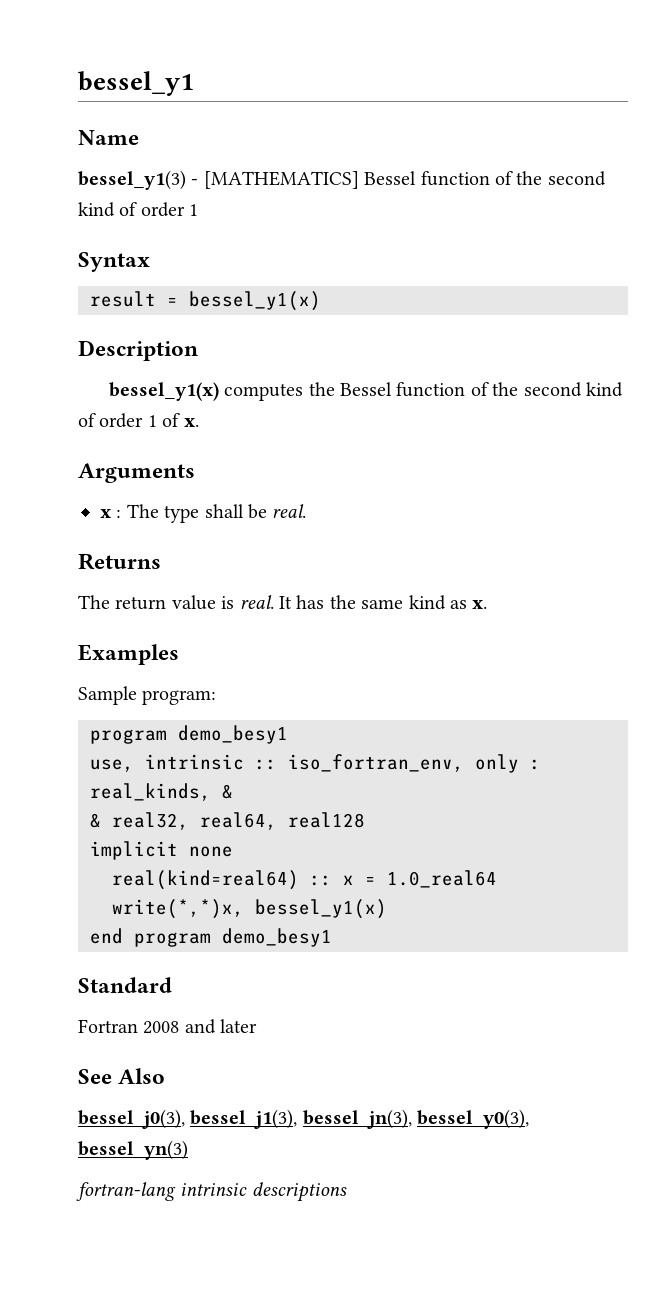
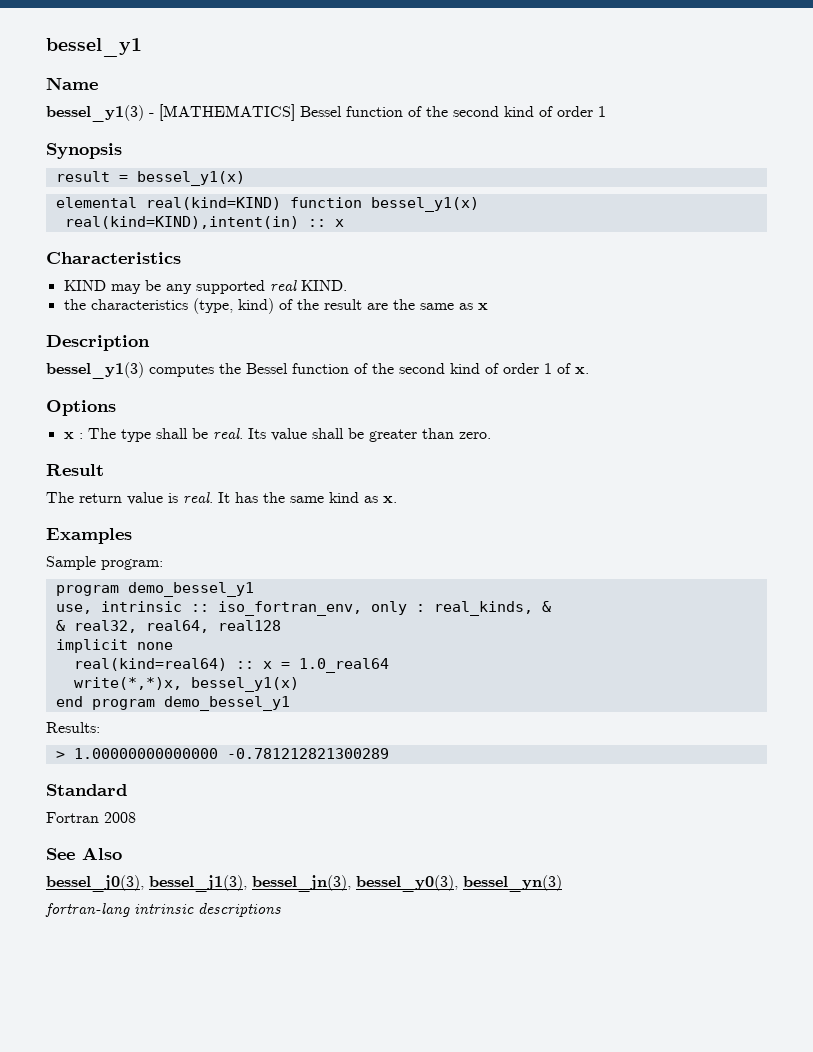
[78,252,150,272] Syntax -> [46,143,122,159] Synopsis
(321, 301) none -> [55,197,479,212] [64,216,344,229] [46,252,181,264] [63,280,347,294] [63,298,488,314] // elemental real(kind=KIND) function bessel_y1(x) // real(kind=KIND),intent(in) :: x // Characteristics // KIND may be any supported real KIND. // the characteristics (type, kind) of the result are the same as x
[108,382,219,401] bessel_y1(x) -> [46,362,144,379] bessel_y1(3)
[78,463,195,483] Arguments -> [46,400,116,416] Options
[78,553,161,570] // Returns -> [247,428,491,442] [46,464,104,476] Its value shall be greater than zero. // Result
[178,725,288,744] demo_besy1 -> [127,582,254,597] demo_bessel_y1
[222,928,332,947] demo_besy1 -> [163,696,290,711] [46,722,100,733] [55,748,389,759] demo_bessel_y1 // Results: // > 1.00000000000000 -0.781212821300289
[184,1019,258,1034] and later -> (136, 817) none

